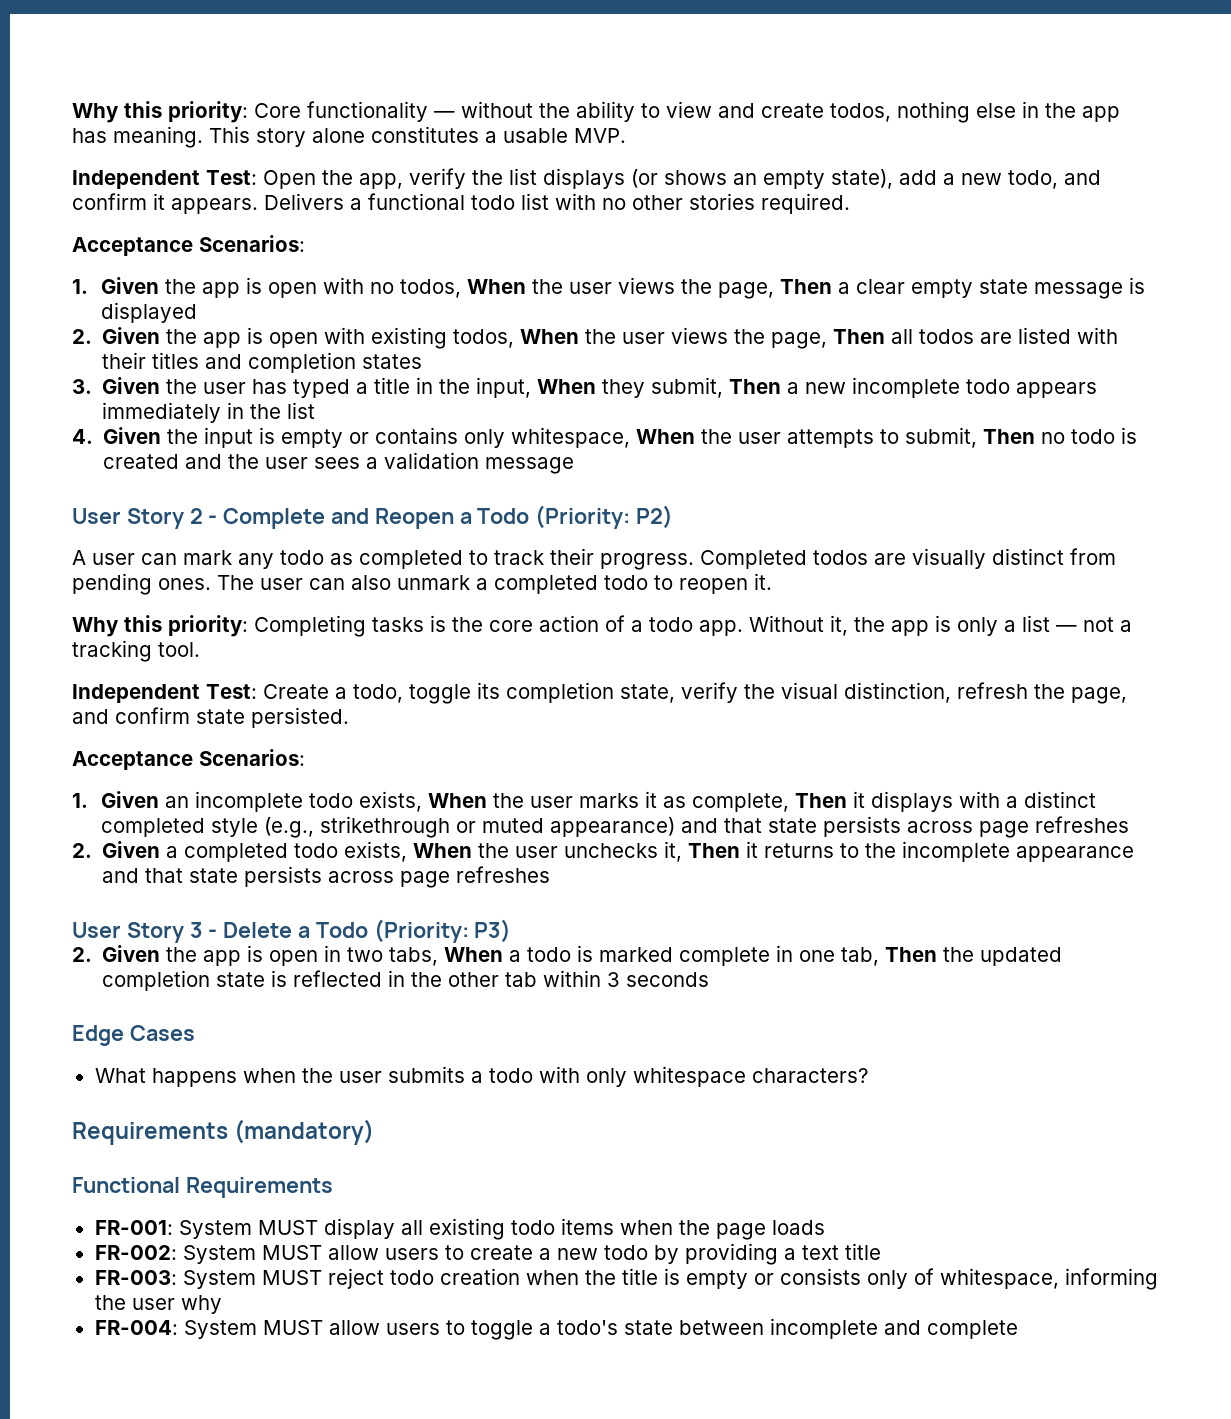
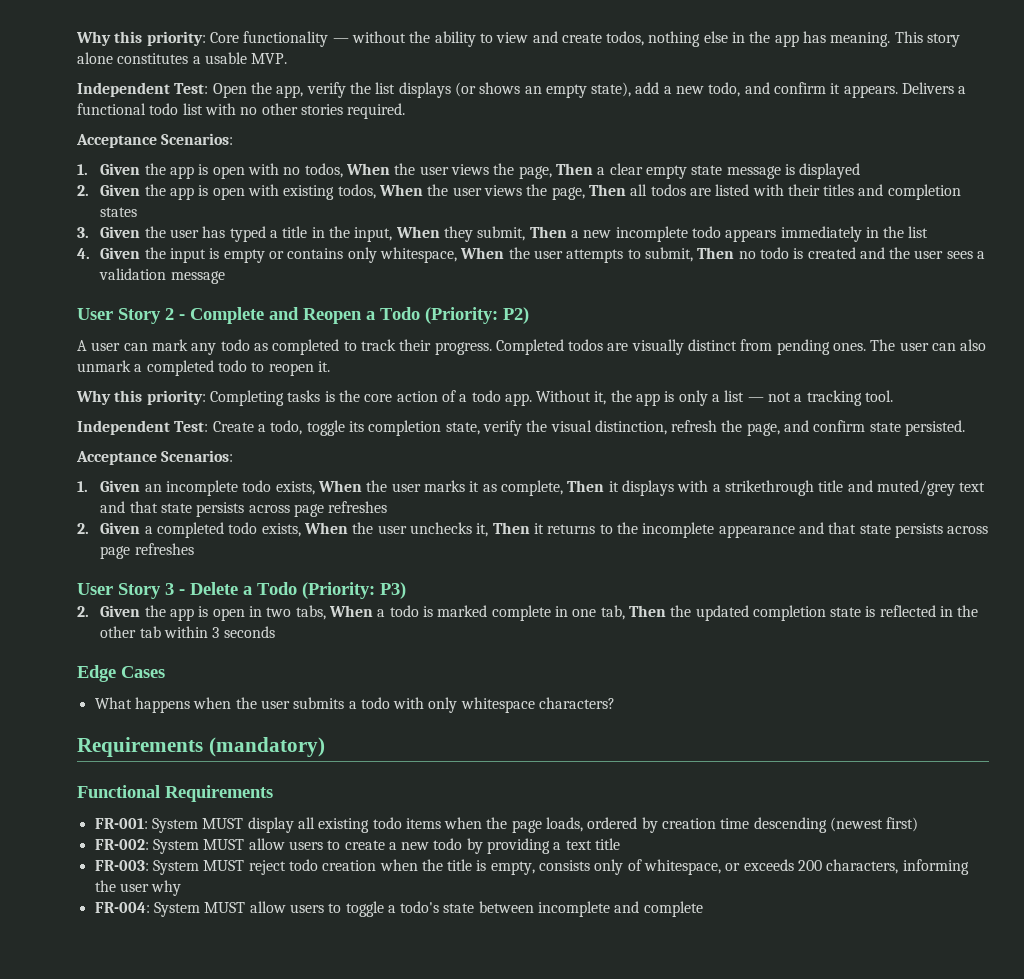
[1024,791,1097,808] [101,816,676,838] distinct completed style (e.g., strikethrough or muted appearance) -> [724,480,986,496] strikethrough title and muted/grey text
[771,1220,825,1235] loads -> [546,817,919,833] loads, ordered by creation time descending (newest first)
[685,1270,774,1289] empty or -> [490,861,535,875] empty,
(1059, 1278) none -> [725,859,899,874] or exceeds 200 characters,

